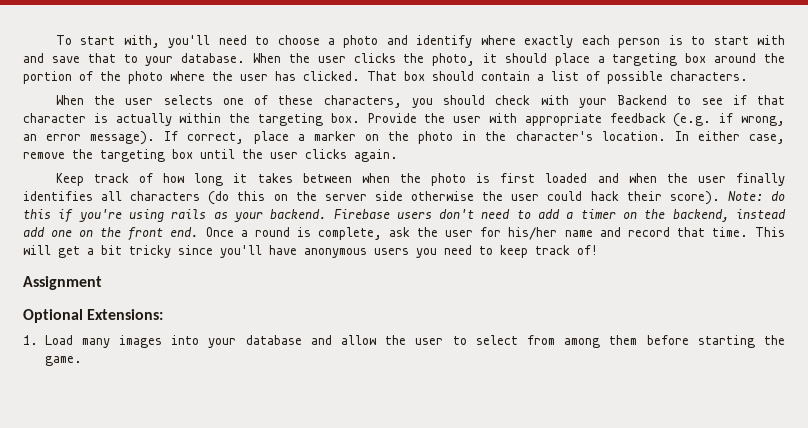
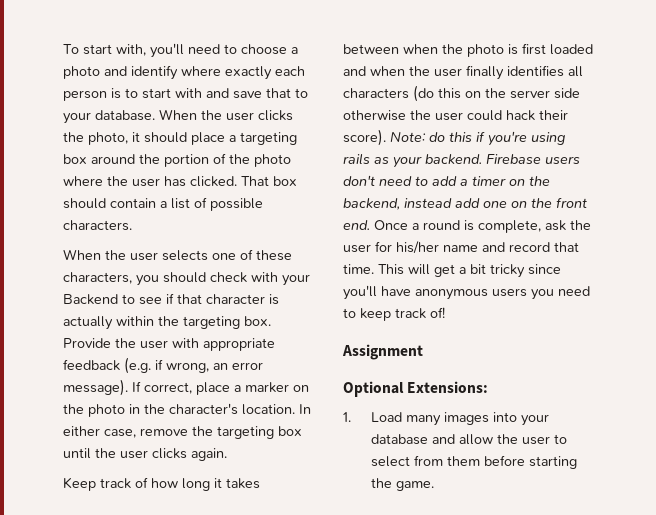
[564,338,601,348] among -> (443, 460) none

